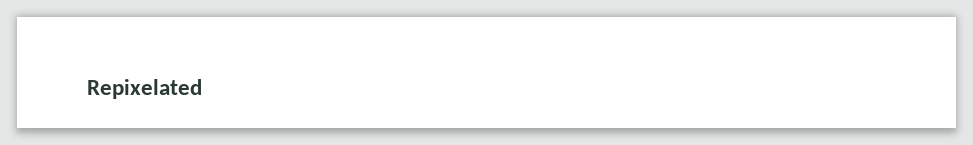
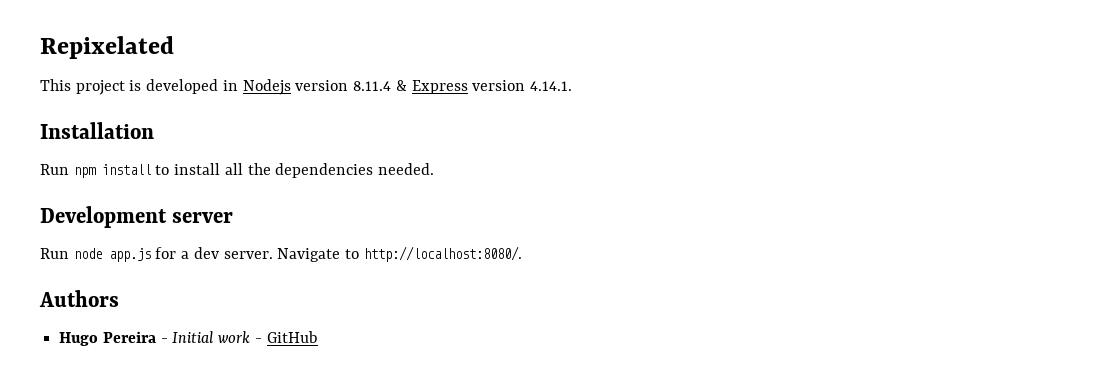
(202, 89) none -> [40,79,572,95] [40,122,154,139] [40,163,435,178] [40,206,234,228] [40,246,522,262] [39,290,119,307] [59,331,318,346] // This project is developed in Nodejs version 8.11.4 & Express version 4.14.1. // Installation // Run npm install to install all the dependencies needed. // Development server // Run node app.js for a dev server. Navigate to http://localhost:8080/. // Authors // Hugo Pereira - Initial work - GitHub

